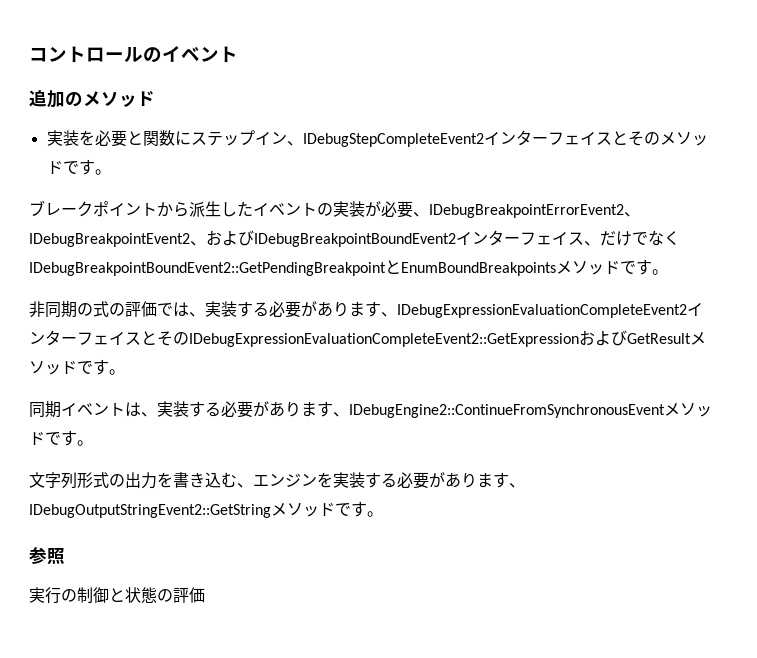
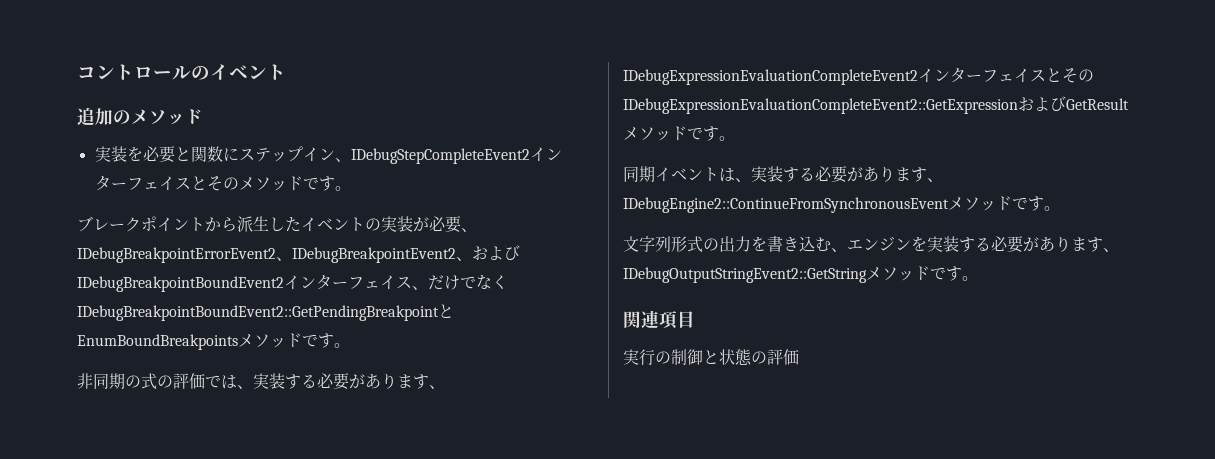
[29,547,65,565] 参照 -> [623,310,695,329] 関連項目

